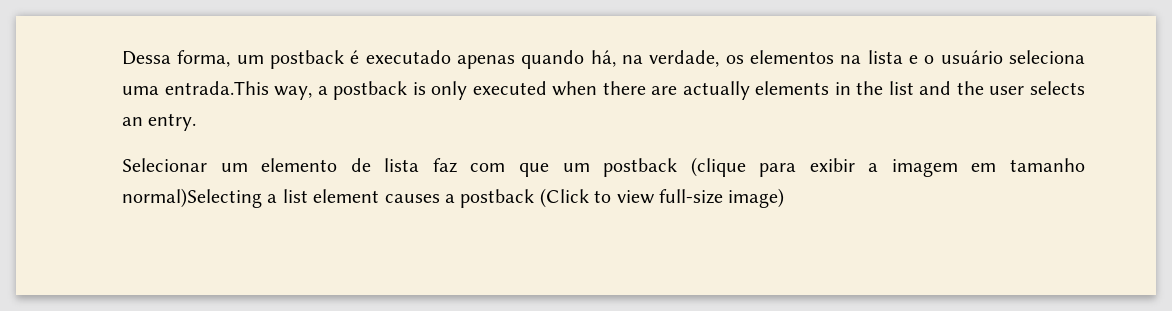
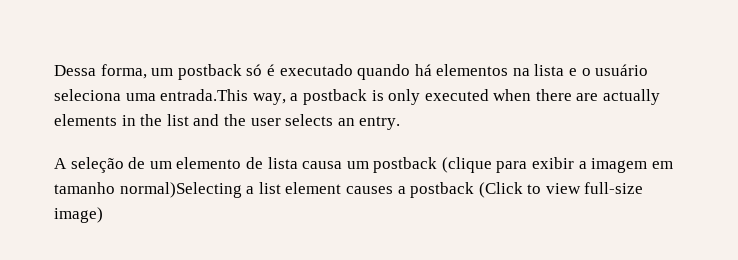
(344, 59) none -> [246,64,263,76] só
[457,50,744,69] apenas quando há, na verdade, os -> [357,64,432,80] quando há
[122,158,207,172] Selecionar -> [54,157,146,173] A seleção de
[432,158,549,177] faz com que -> [302,161,343,169] causa

